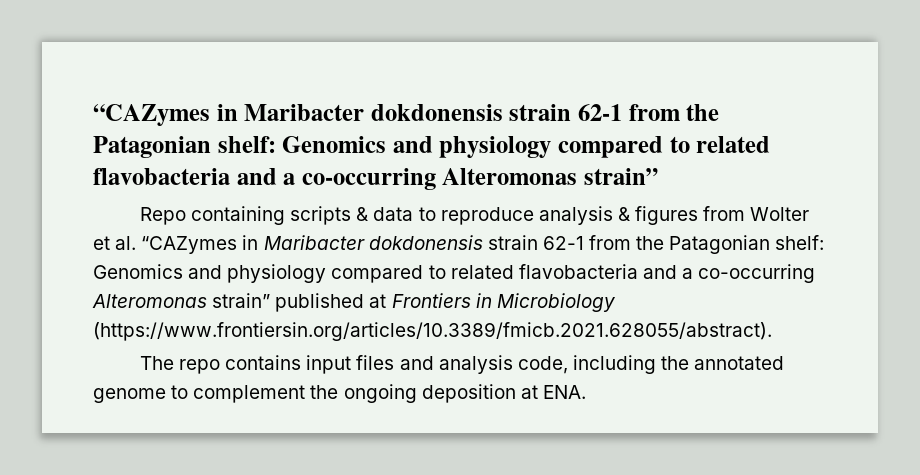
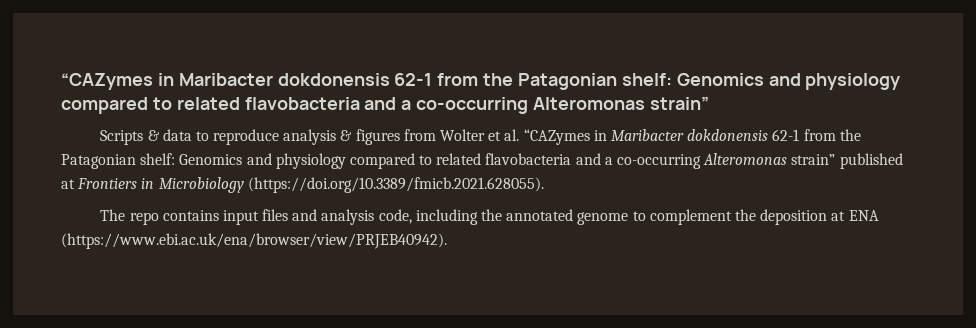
[93,104,572,126] “CAZymes in Maribacter dokdonensis strain -> [61,73,390,90] “CAZymes in Maribacter dokdonensis
[139,206,352,225] Repo containing scripts -> [100,130,144,145] Scripts
[487,235,538,250] strain -> (769, 135) none
[93,322,772,341] (https://www.frontiersin.org/articles/10.3389/fmicb.2021.628055/abstract). -> [247,177,544,193] (https://doi.org/10.3389/fmicb.2021.628055).
[343,384,417,403] ongoing -> (756, 215) none
[542,385,586,399] ENA. -> [848,210,879,221] [61,233,447,249] ENA (https://www.ebi.ac.uk/ena/browser/view/PRJEB40942).

